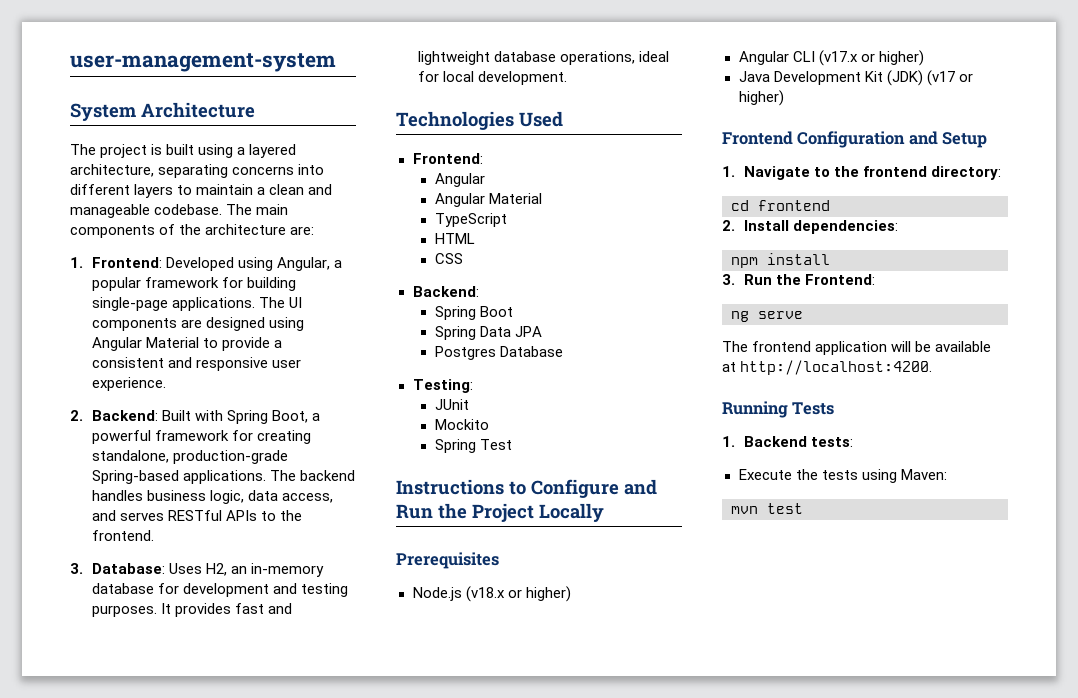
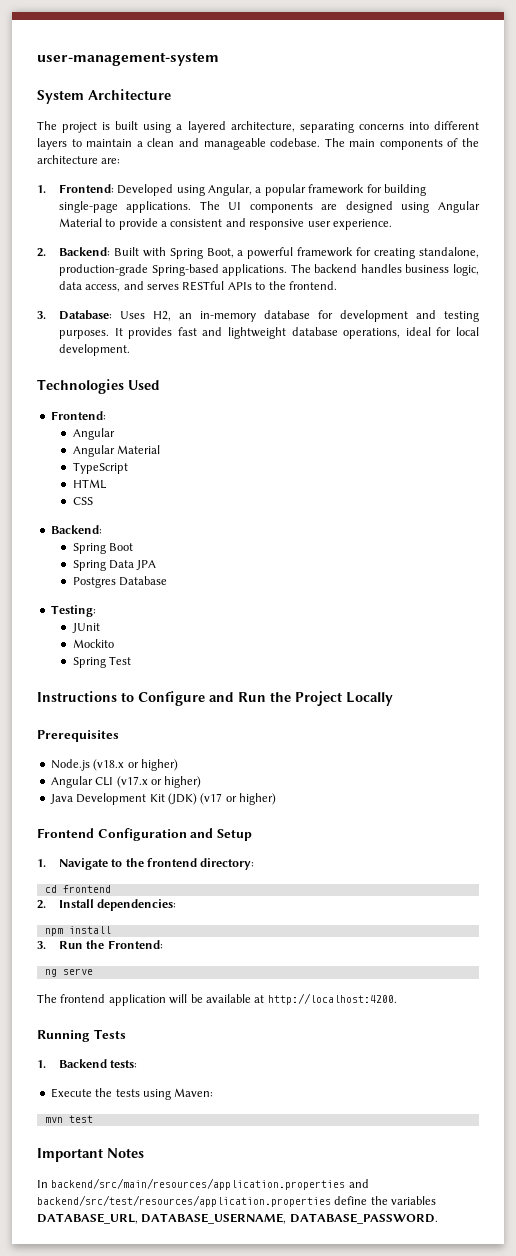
(803, 508) none -> [37,1148,144,1162] [37,1178,369,1190] [37,1195,437,1207] [37,1213,438,1224] // Important Notes // In backend/src/main/resources/application.properties and backend/src/test/resources/application.properties define the variables DATABASE_URL, DATABASE_USERNAME, DATABASE_PASSWORD.

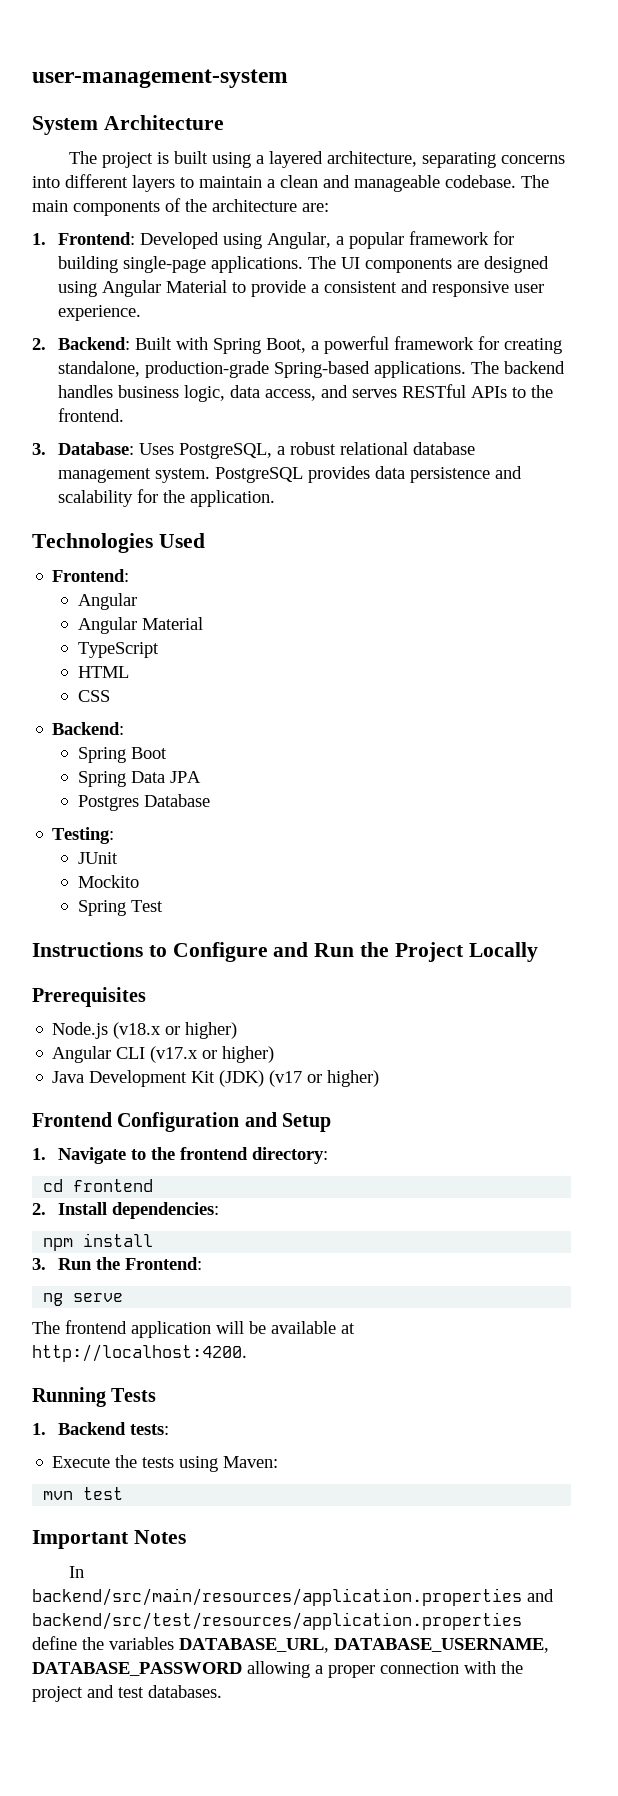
[152,310,479,322] [58,327,479,339] [58,344,130,356] H2, an in-memory database for development and testing purposes. It provides fast and lightweight database operations, ideal for local development. -> [178,442,475,459] [57,466,522,483] [57,489,275,507] PostgreSQL, a robust relational database management system. PostgreSQL provides data persistence and scalability for the application.
[289,1213,438,1224] DATABASE_PASSWORD. -> [32,1661,523,1678] [32,1685,222,1702] DATABASE_PASSWORD allowing a proper connection with the project and test databases.

